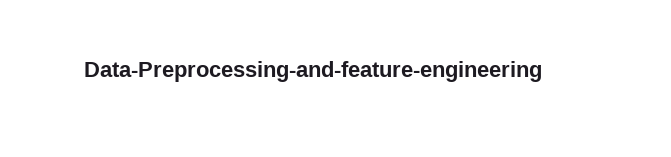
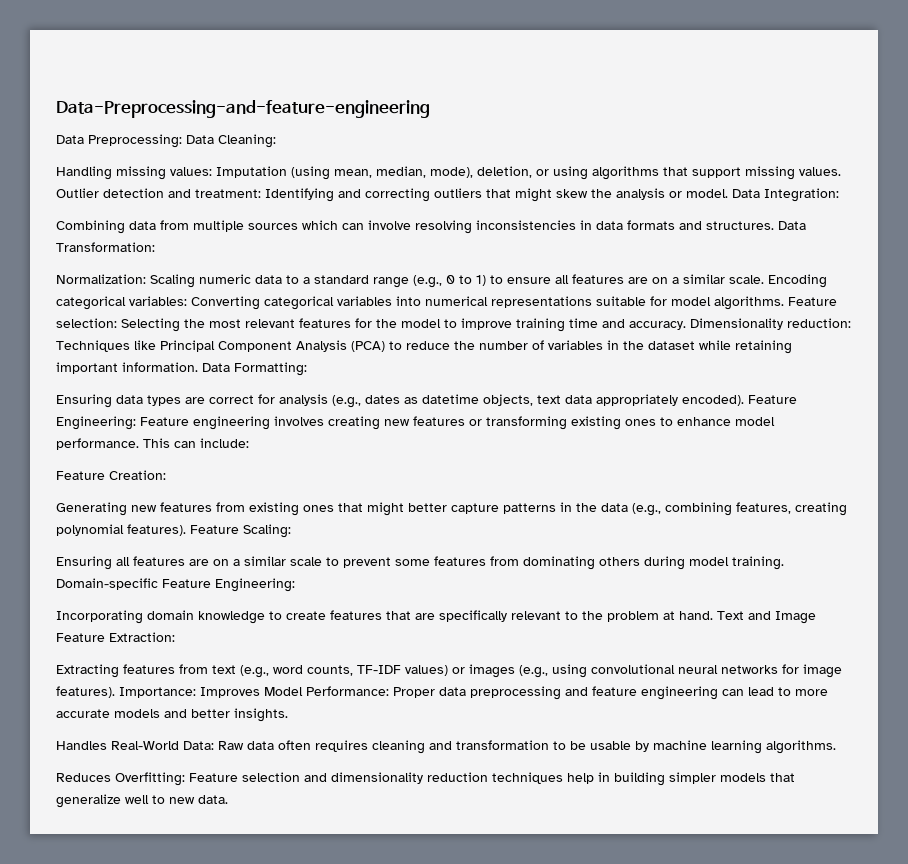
(542, 71) none -> [56,134,276,148] [56,166,841,180] [56,188,839,202] [56,220,806,234] [56,242,155,252] [56,274,827,288] [56,296,837,310] [56,318,851,332] [56,340,792,354] [56,362,307,376] [56,394,797,408] [56,416,775,430] [56,438,249,450] [56,470,166,480] [56,502,847,516] [56,524,291,538] [56,556,784,570] [56,578,295,592] [56,610,816,624] [56,632,175,642] [56,664,842,678] [56,686,828,700] [56,708,288,722] [56,740,836,754] [56,772,795,786] [56,794,228,808] // Data Preprocessing: Data Cleaning: // Handling missing values: Imputation (using mean, median, mode), deletion, or using algorithms that support missing values. Outlier detection and treatment: Identifying and correcting outliers that might skew the analysis or model. Data Integration: // Combining data from multiple sources which can involve resolving inconsistencies in data formats and structures. Data Transformation: // Normalization: Scaling numeric data to a standard range (e.g., 0 to 1) to ensure all features are on a similar scale. Encoding categorical variables: Converting categorical variables into numerical representations suitable for model algorithms. Feature selection: Selecting the most relevant features for the model to improve training time and accuracy. Dimensionality reduction: Techniques like Principal Component Analysis (PCA) to reduce the number of variables in the dataset while retaining important information. Data Formatting: // Ensuring data types are correct for analysis (e.g., dates as datetime objects, text data appropriately encoded). Feature Engineering: Feature engineering involves creating new features or transforming existing ones to enhance model performance. This can include: // Feature Creation: // Generating new features from existing ones that might better capture patterns in the data (e.g., combining features, creating polynomial features). Feature Scaling: // Ensuring all features are on a similar scale to prevent some features from dominating others during model training. Domain-specific Feature Engineering: // Incorporating domain knowledge to create features that are specifically relevant to the problem at hand. Text and Image Feature Extraction: // Extracting features from text (e.g., word counts, TF-IDF values) or images (e.g., using convolutional neural networks for image features). Importance: Improves Model Performance: Proper data preprocessing and feature engineering can lead to more accurate models and better insights. // Handles Real-World Data: Raw data often requires cleaning and transformation to be usable by machine learning algorithms. // Reduces Overfitting: Feature selection and dimensionality reduction techniques help in building simpler models that generalize well to new data.

